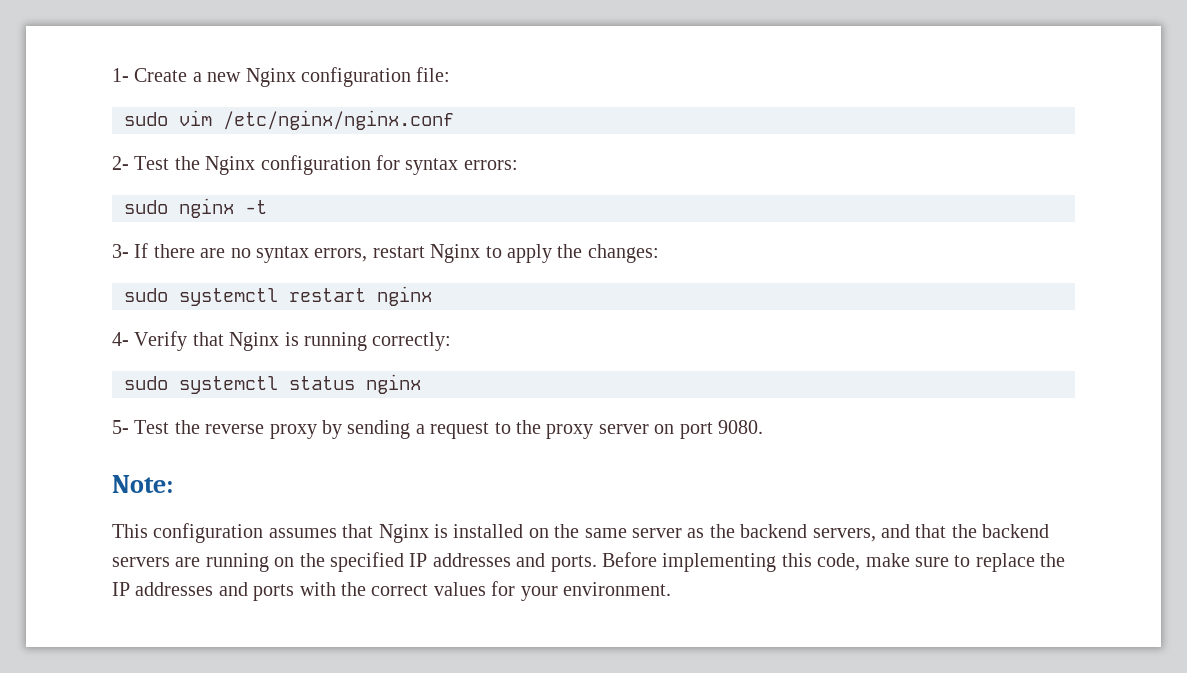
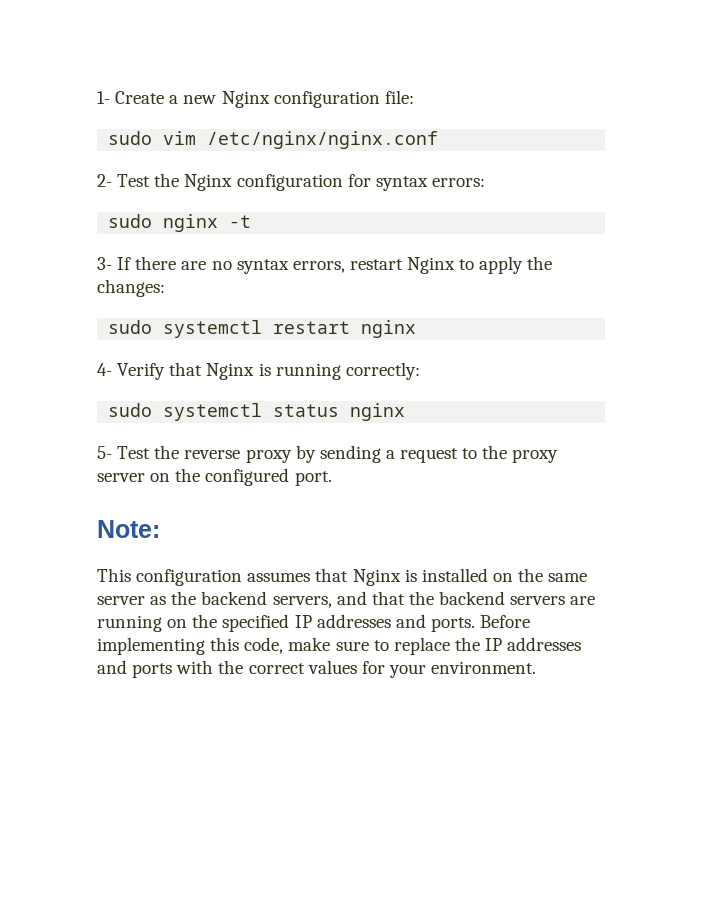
[679,420,763,439] port 9080. -> [175,468,332,486] the configured port.

